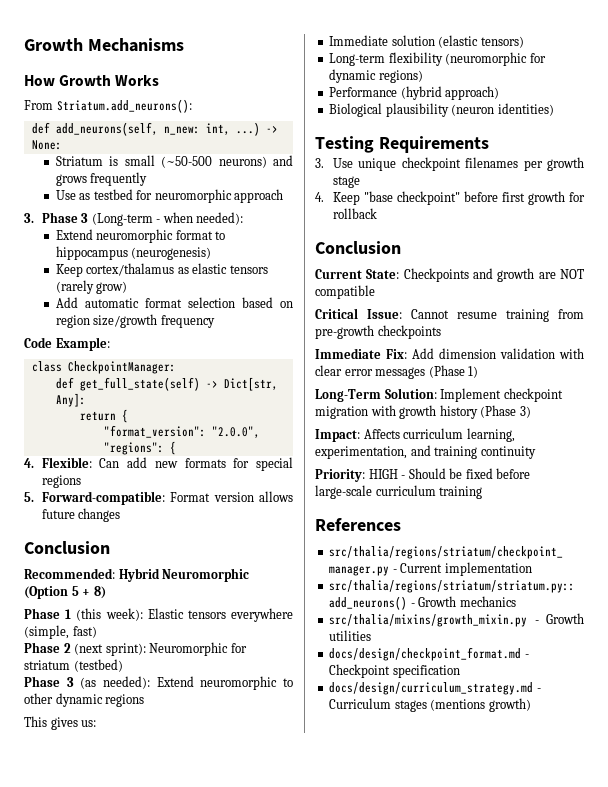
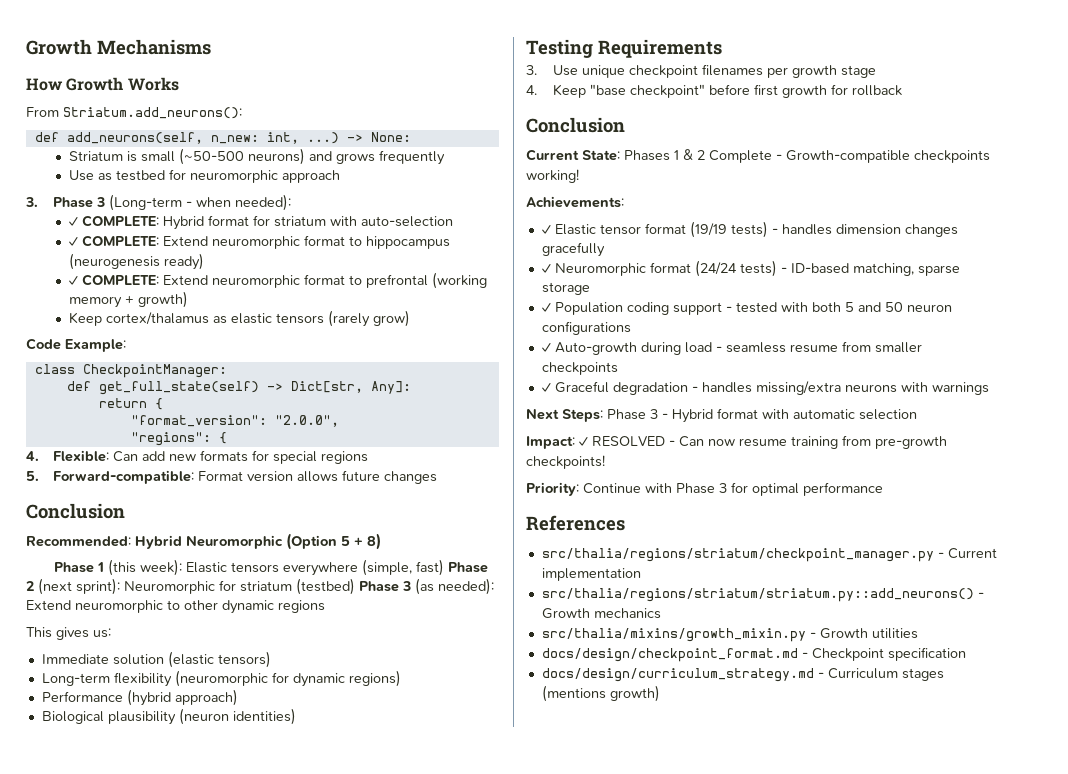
(244, 218) none -> [68,215,453,230] [68,235,159,247] ✓ COMPLETE: Hybrid format for striatum with auto-selection // ✓ COMPLETE:
[131,247,212,260] (neurogenesis) -> [68,253,204,270] [68,272,487,289] [68,291,188,308] (neurogenesis ready) // ✓ COMPLETE: Extend neuromorphic format to prefrontal (working memory + growth)
[55,297,294,308] [55,314,215,328] // Add automatic format selection based on region size/growth frequency -> (410, 318) none
(97, 632) // -> (444, 567) none
(123, 665) // -> (355, 586) none
[403,268,584,282] [315,285,375,299] [315,308,584,322] [315,325,441,339] [315,348,584,359] [315,365,479,379] [315,388,563,402] [315,405,531,419] [315,428,515,442] [315,445,536,459] [315,468,531,482] [315,485,483,499] Checkpoints and growth are NOT compatible // Critical Issue: Cannot resume training from pre-growth checkpoints // Immediate Fix: Add dimension validation with clear error messages (Phase 1) // Long-Term Solution: Implement checkpoint migration with growth history (Phase 3) // Impact: Affects curriculum learning, experimentation, and training continuity // Priority: HIGH - Should be fixed before large-scale curriculum training -> [624,149,990,163] [526,169,579,183] [526,196,624,208] [541,221,958,238] [541,242,605,257] [541,260,960,277] [541,282,590,295] [541,302,952,315] [541,321,631,335] [541,341,922,355] [541,362,618,375] [541,381,989,395] [526,408,917,423] [526,435,947,449] [526,455,605,469] [526,482,883,496] Phases 1 & 2 Complete - Growth-compatible checkpoints working! // Achievements: // ✓ Elastic tensor format (19/19 tests) - handles dimension changes gracefully // ✓ Neuromorphic format (24/24 tests) - ID-based matching, sparse storage // ✓ Population coding support - tested with both 5 and 50 neuron configurations // ✓ Auto-growth during load - seamless resume from smaller checkpoints // ✓ Graceful degradation - handles missing/extra neurons with warnings // Next Steps: Phase 3 - Hybrid format with automatic selection // Impact: ✓ RESOLVED - Can now resume training from pre-growth checkpoints! // Priority: Continue with Phase 3 for optimal performance

